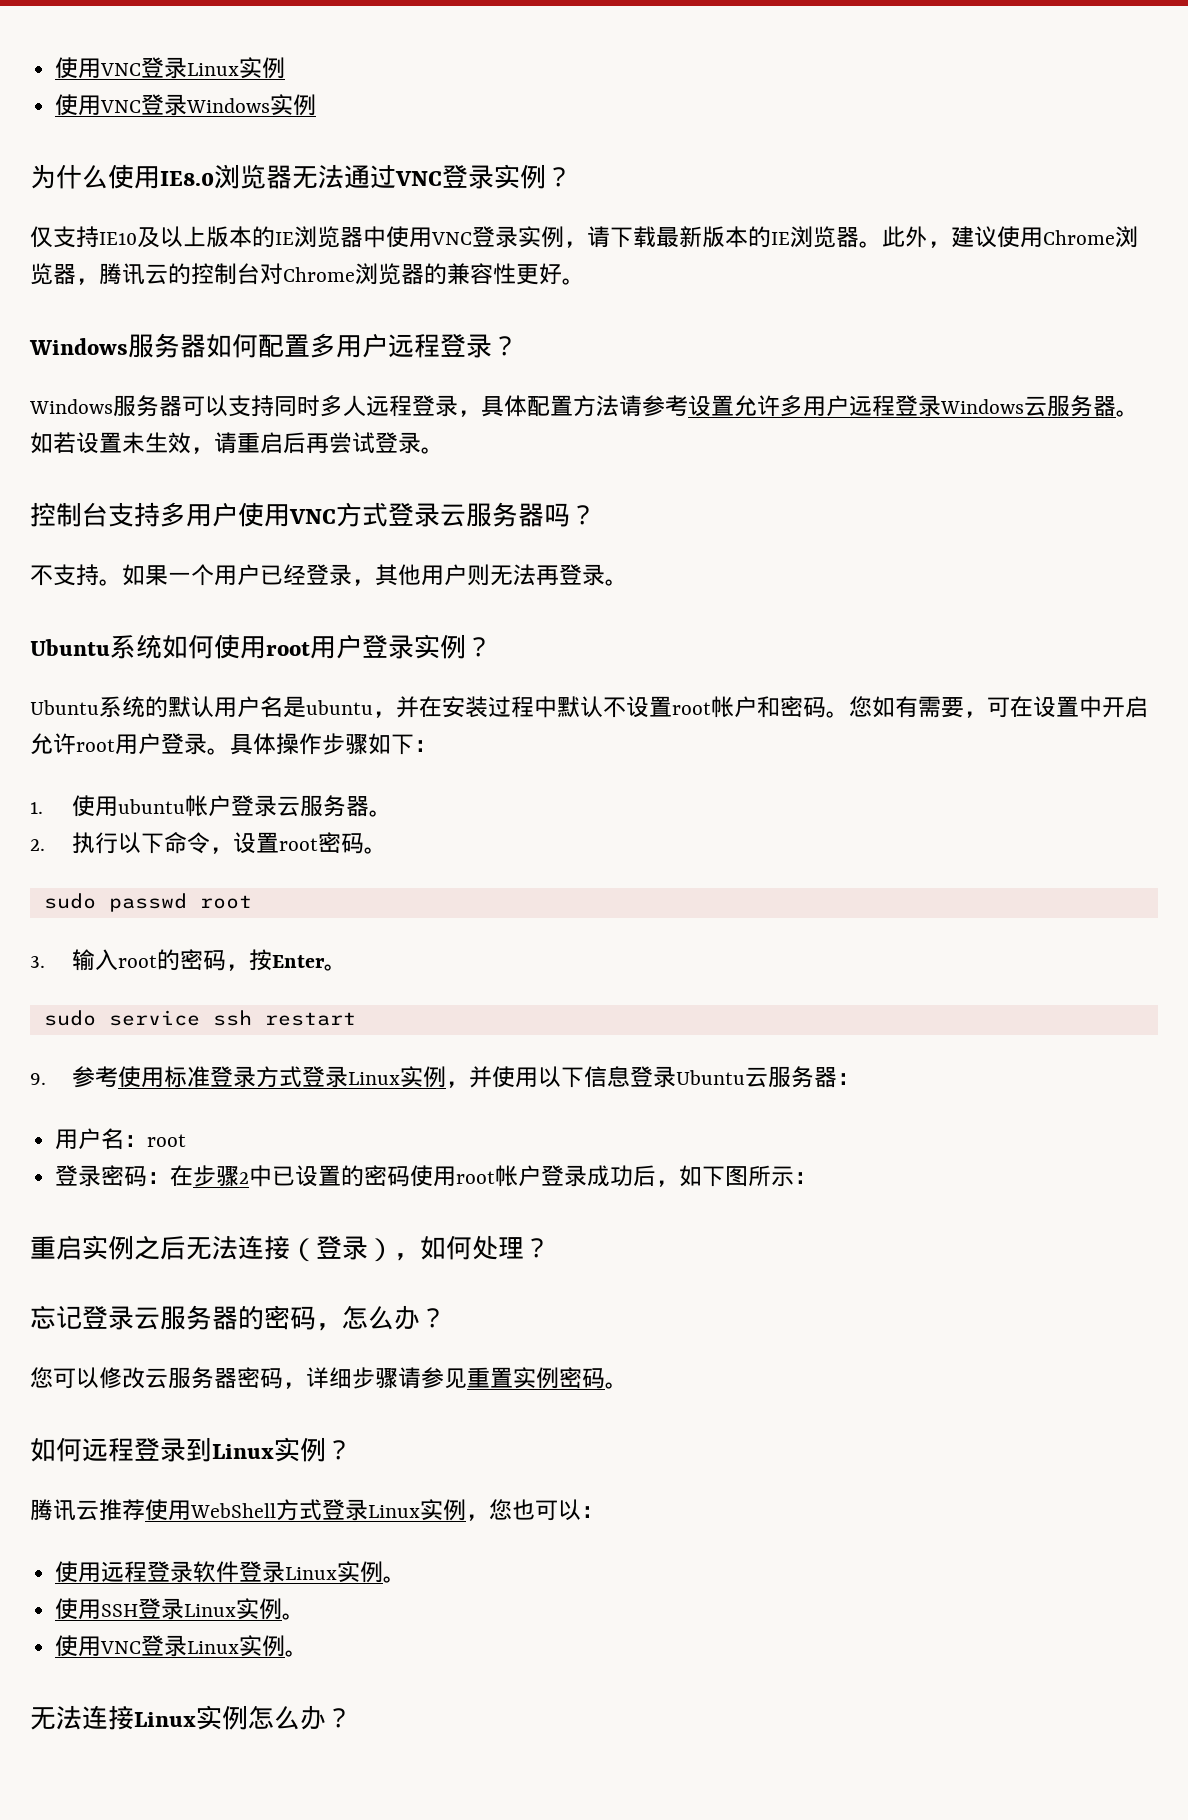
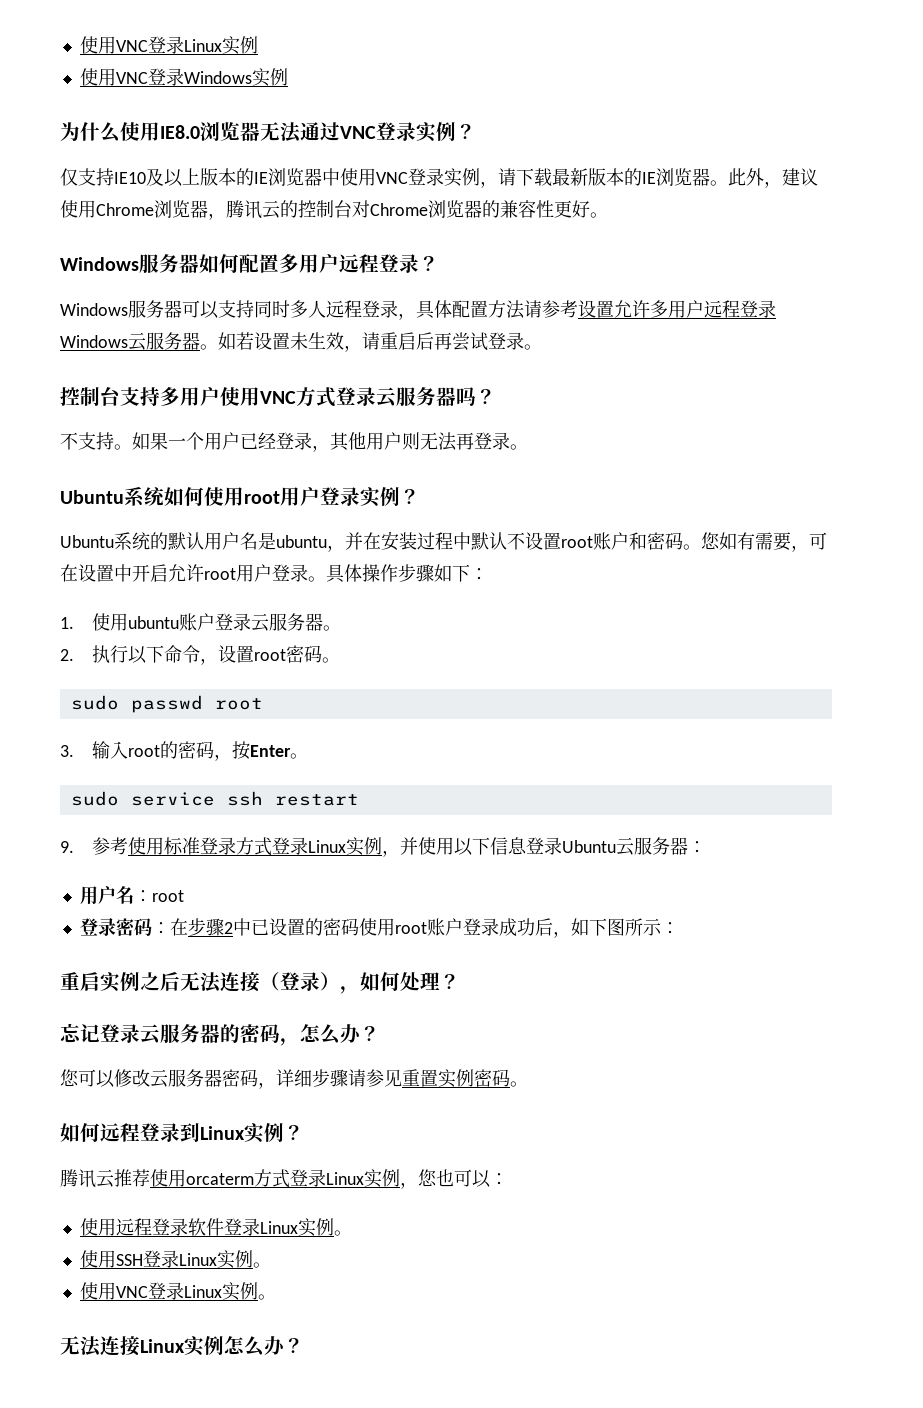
[711,696,734,718] 帐 -> [593,532,611,550] 账
[185,795,209,817] 帐 -> [178,613,197,631] 账
[495,1165,519,1187] 帐 -> [426,918,445,936] 账
[190,1503,276,1518] WebShell -> [186,1173,254,1185] orcaterm

